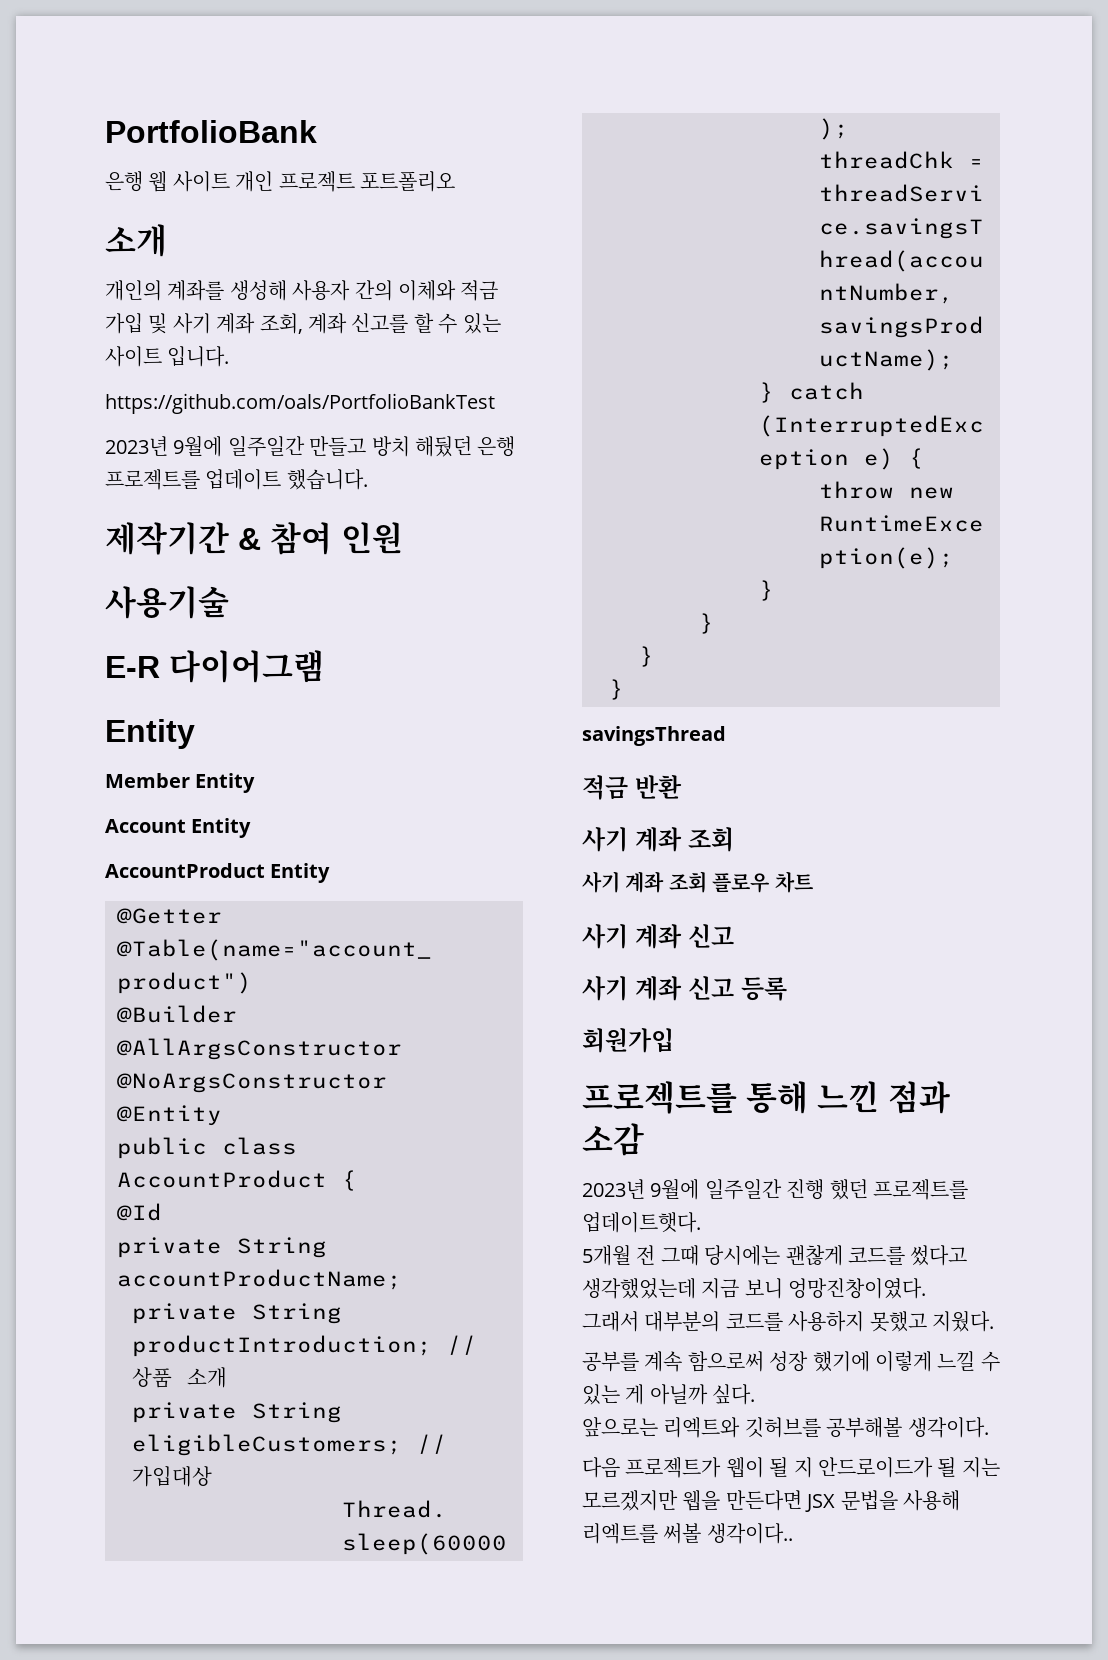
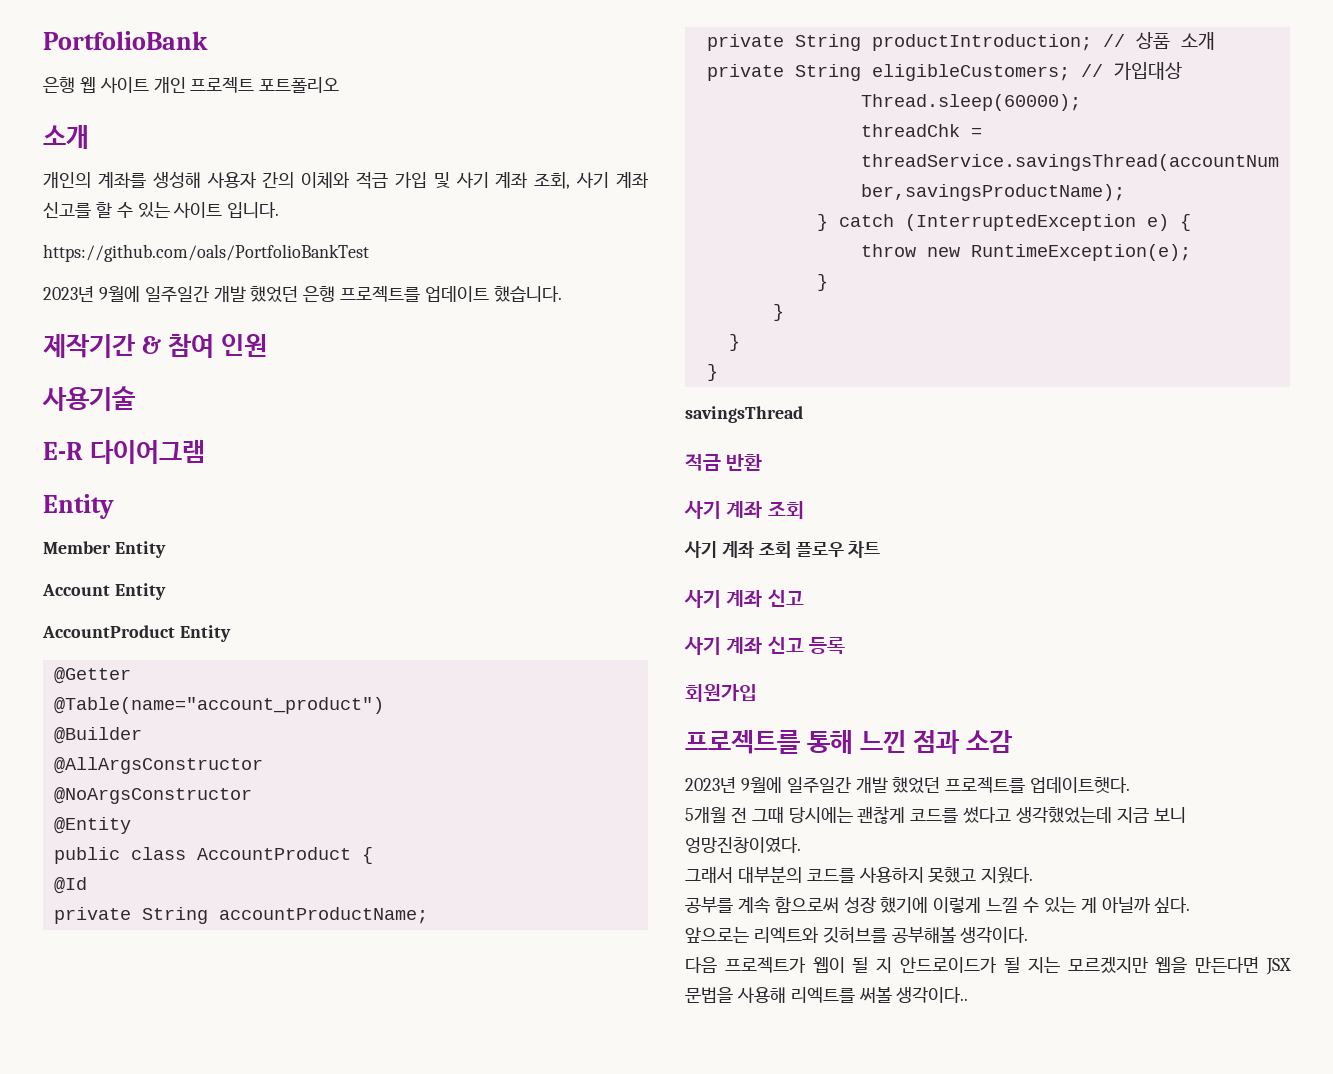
(303, 323) none -> [576,172,610,188] 사기
[309,436,472,457] 만들고 방치 해뒀던 -> [213,286,299,303] 개발 했었던
[786,1179,868,1200] 진행 했던 -> [855,777,941,794] 개발 했었던

